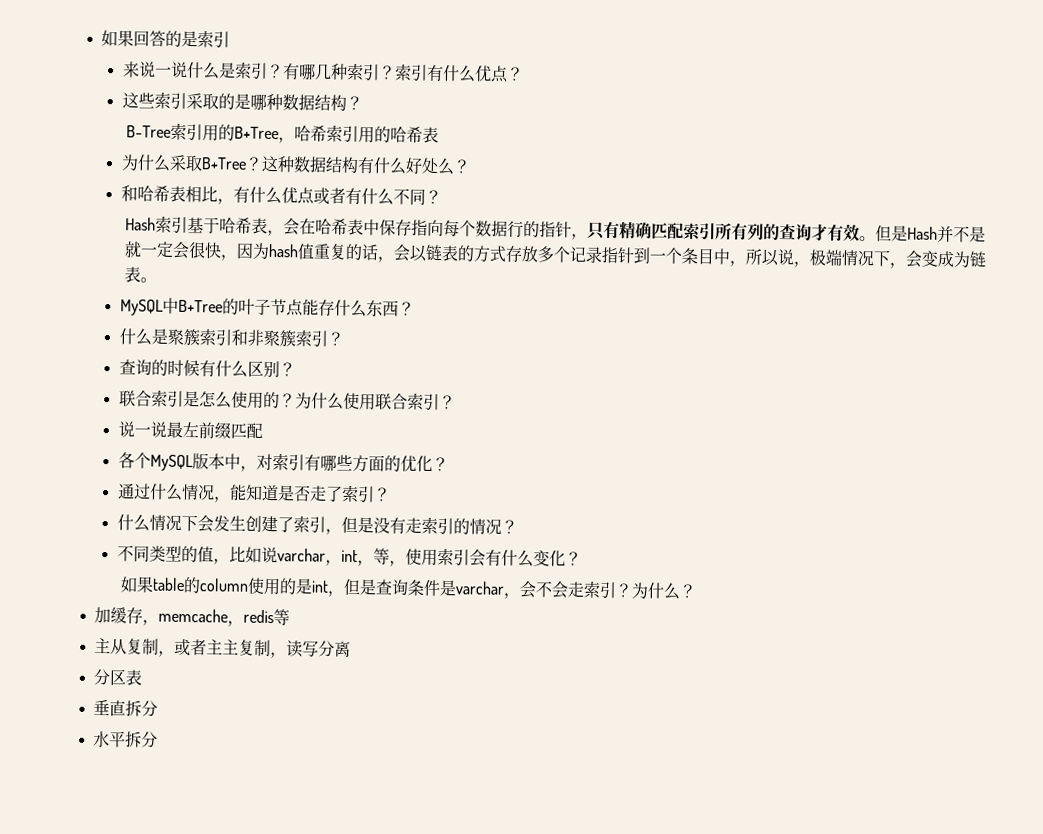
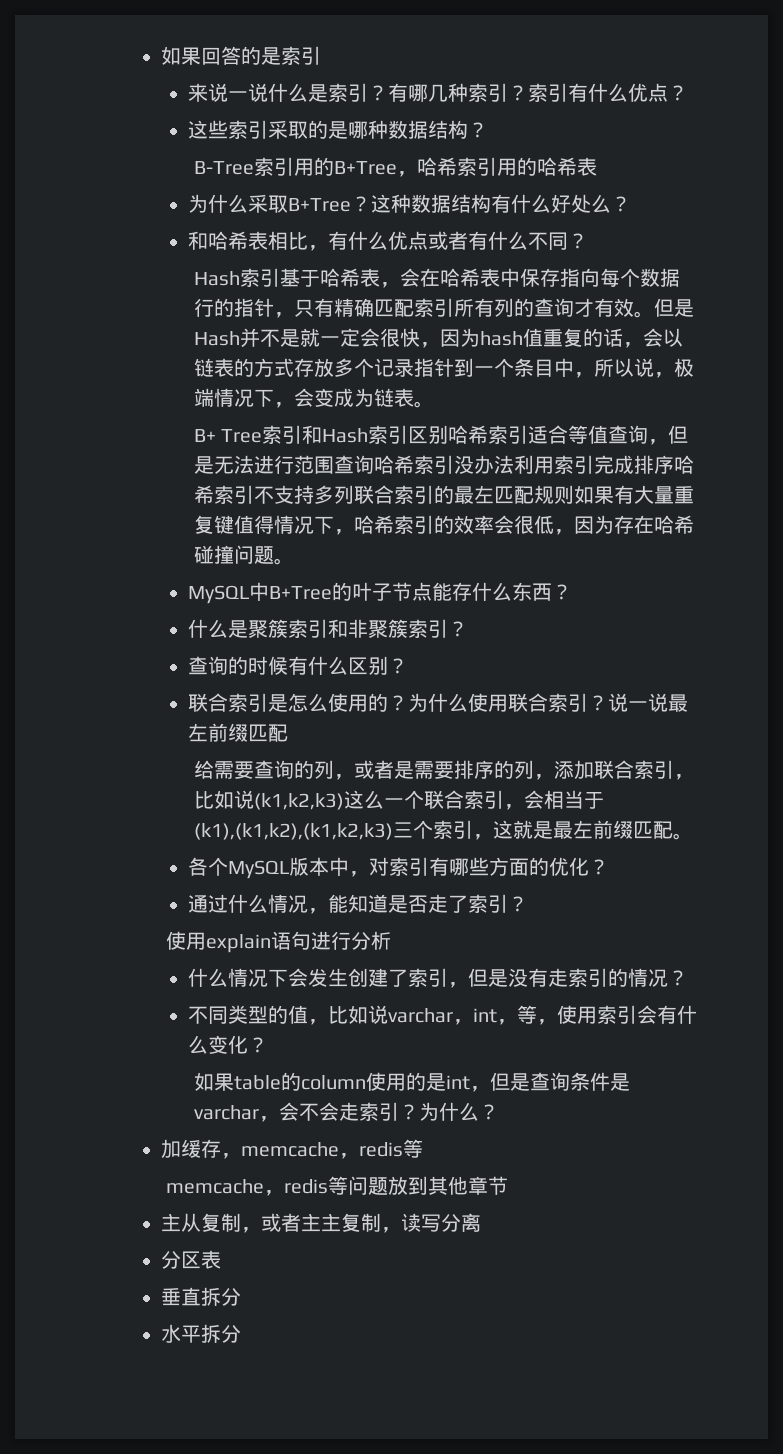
(157, 280) none -> [193,425,689,445] [193,455,694,474] [193,485,694,504] [193,515,694,535] [193,545,294,565] // B+ Tree索引和Hash索引区别哈希索引适合等值查询，但是无法进行范围查询哈希索引没办法利用索引完成排序哈希索引不支持多列联合索引的最左匹配规则如果有大量重复键值得情况下，哈希索引的效率会很低，因为存在哈希碰撞问题。
(456, 402) // -> (609, 703) none
(263, 430) none -> [193,760,694,780] [193,790,604,810] [193,820,693,840] // 给需要查询的列，或者是需要排序的列，添加联合索引，比如说(k1,k2,k3)这么一个联合索引，会相当于(k1),(k1,k2),(k1,k2,k3)三个索引，这就是最左前缀匹配。
(391, 494) none -> [166,931,392,953] // 使用explain语句进行分析
(291, 617) none -> [166,1176,509,1196] // memcache，redis等问题放到其他章节

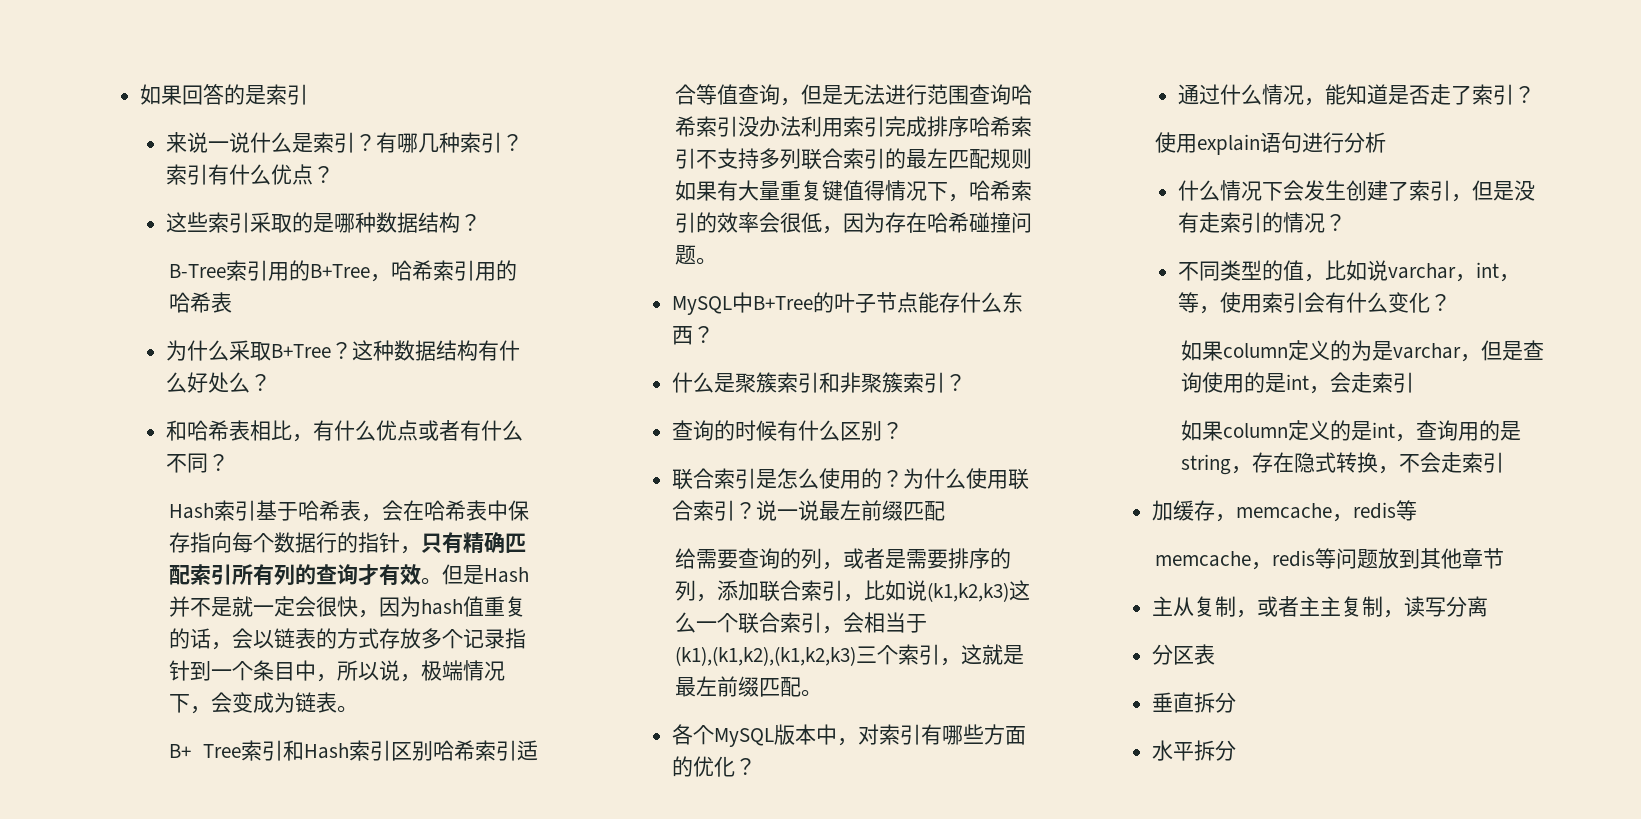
[233,1072,630,1092] [193,1102,299,1122] table的column使用的是int，但是查询条件是varchar，会 -> [1223,340,1545,362] [1181,372,1415,394] [1181,420,1522,442] [1181,452,1400,475] column定义的为是varchar，但是查询使用的是int，会走索引 // 如果column定义的是int，查询用的是string，存在隐式转换，
[398,1102,499,1121] ？为什么？ -> (1505, 462) none

